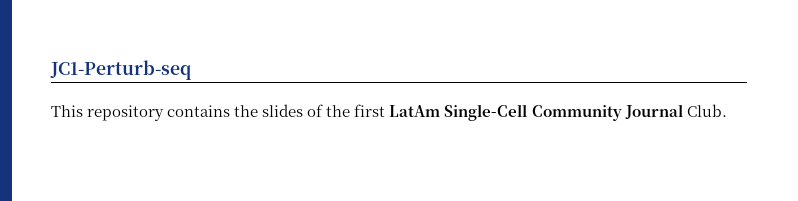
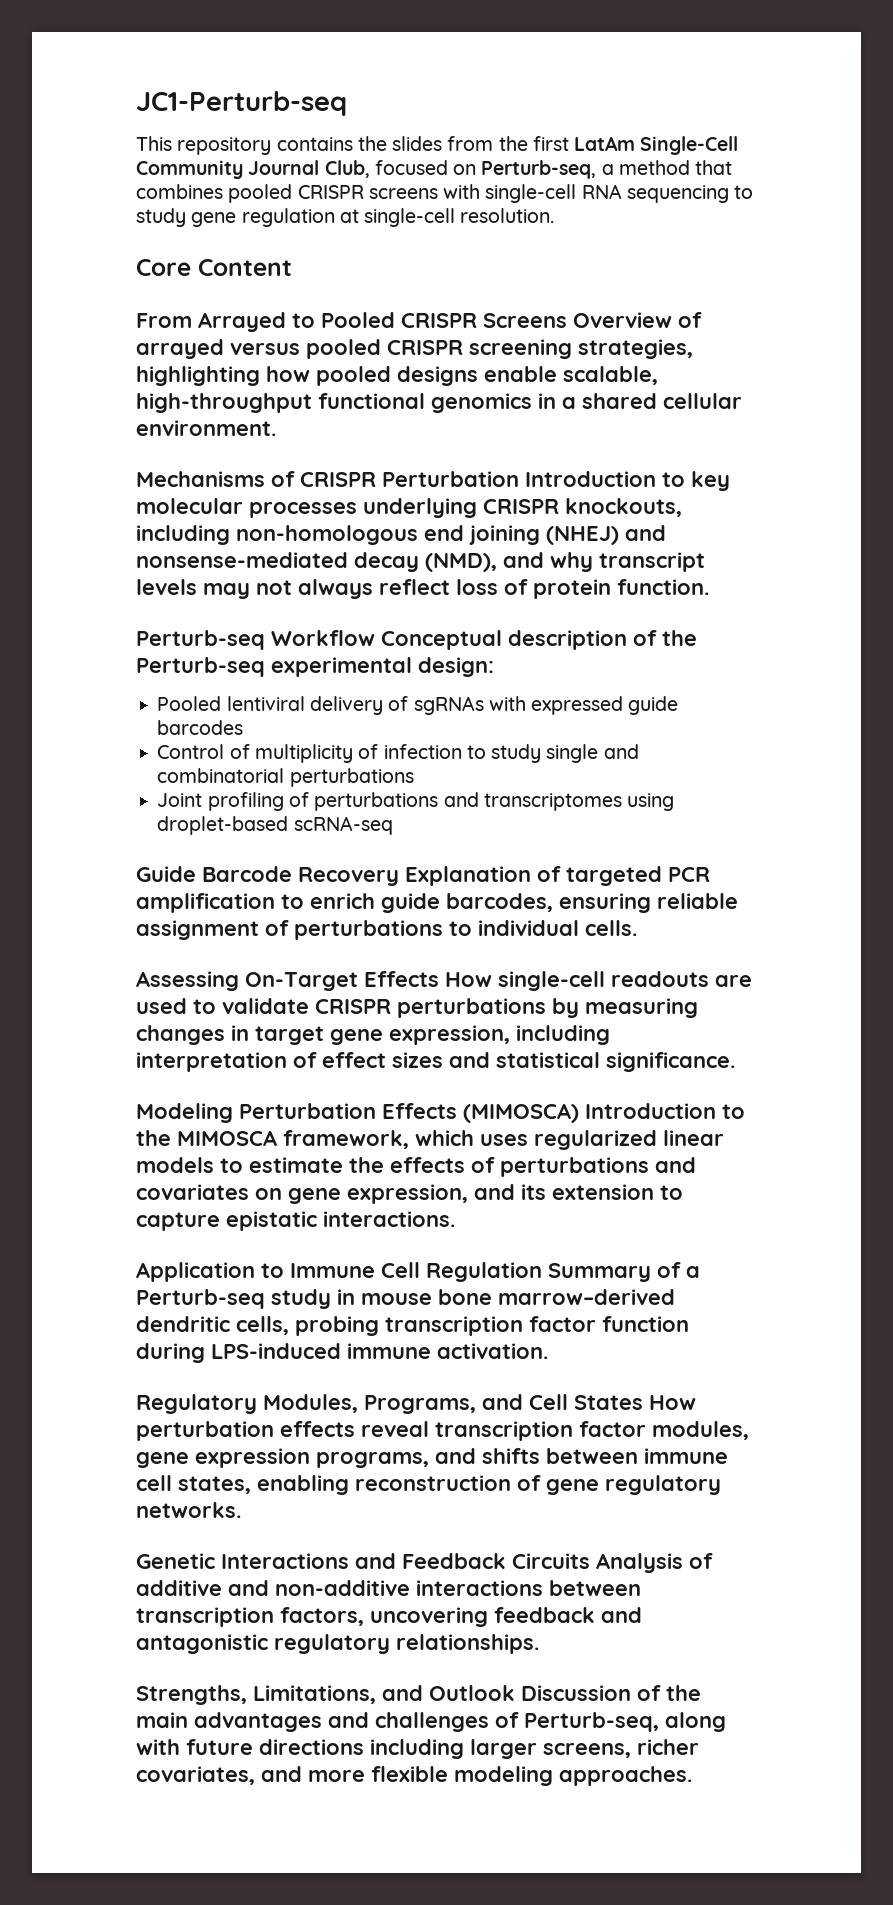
[307,104,324,117] of -> [447,136,494,151] from
[686,104,727,117] Club. -> [324,160,733,179] [136,184,754,203] [136,208,555,227] [136,259,292,276] [136,312,702,332] [136,339,693,359] [136,366,658,386] [136,393,742,413] [136,420,276,436] [136,471,730,491] [136,498,682,518] [136,525,666,545] [136,552,705,572] [136,579,709,599] [136,630,697,650] [136,657,494,677] [157,696,679,715] [157,720,244,735] [157,744,639,763] [157,768,414,787] [157,792,675,811] [157,816,393,835] [136,866,710,886] [136,893,738,913] [136,920,637,940] [136,971,752,991] [136,998,698,1018] [136,1025,610,1045] [136,1052,735,1072] [136,1103,745,1123] [136,1130,724,1150] [136,1157,696,1177] [136,1184,683,1204] [136,1211,455,1231] [136,1262,700,1282] [136,1289,675,1309] [136,1316,689,1336] [136,1343,548,1363] [136,1394,696,1414] [136,1421,749,1441] [136,1448,728,1468] [136,1475,721,1495] [136,1502,241,1518] [136,1553,713,1573] [136,1580,641,1596] [136,1607,642,1627] [136,1634,539,1654] [136,1685,701,1705] [136,1712,726,1732] [136,1739,699,1759] [136,1766,692,1786] Club, focused on Perturb-seq, a method that combines pooled CRISPR screens with single-cell RNA sequencing to study gene regulation at single-cell resolution. // Core Content // From Arrayed to Pooled CRISPR Screens Overview of arrayed versus pooled CRISPR screening strategies, highlighting how pooled designs enable scalable, high-throughput functional genomics in a shared cellular environment. // Mechanisms of CRISPR Perturbation Introduction to key molecular processes underlying CRISPR knockouts, including non-homologous end joining (NHEJ) and nonsense-mediated decay (NMD), and why transcript levels may not always reflect loss of protein function. // Perturb-seq Workflow Conceptual description of the Perturb-seq experimental design: // Pooled lentiviral delivery of sgRNAs with expressed guide barcodes // Control of multiplicity of infection to study single and combinatorial perturbations // Joint profiling of perturbations and transcriptomes using droplet-based scRNA-seq // Guide Barcode Recovery Explanation of targeted PCR amplification to enrich guide barcodes, ensuring reliable assignment of perturbations to individual cells. // Assessing On-Target Effects How single-cell readouts are used to validate CRISPR perturbations by measuring changes in target gene expression, including interpretation of effect sizes and statistical significance. // Modeling Perturbation Effects (MIMOSCA) Introduction to the MIMOSCA framework, which uses regularized linear models to estimate the effects of perturbations and covariates on gene expression, and its extension to capture epistatic interactions. // Application to Immune Cell Regulation Summary of a Perturb-seq study in mouse bone marrow–derived dendritic cells, probing transcription factor function during LPS-induced immune activation. // Regulatory Modules, Programs, and Cell States How perturbation effects reveal transcription factor modules, gene expression programs, and shifts between immune cell states, enabling reconstruction of gene regulatory networks. // Genetic Interactions and Feedback Circuits Analysis of additive and non-additive interactions between transcription factors, uncovering feedback and antagonistic regulatory relationships. // Strengths, Limitations, and Outlook Discussion of the main advantages and challenges of Perturb-seq, along with future directions including larger screens, richer covariates, and more flexible modeling approaches.

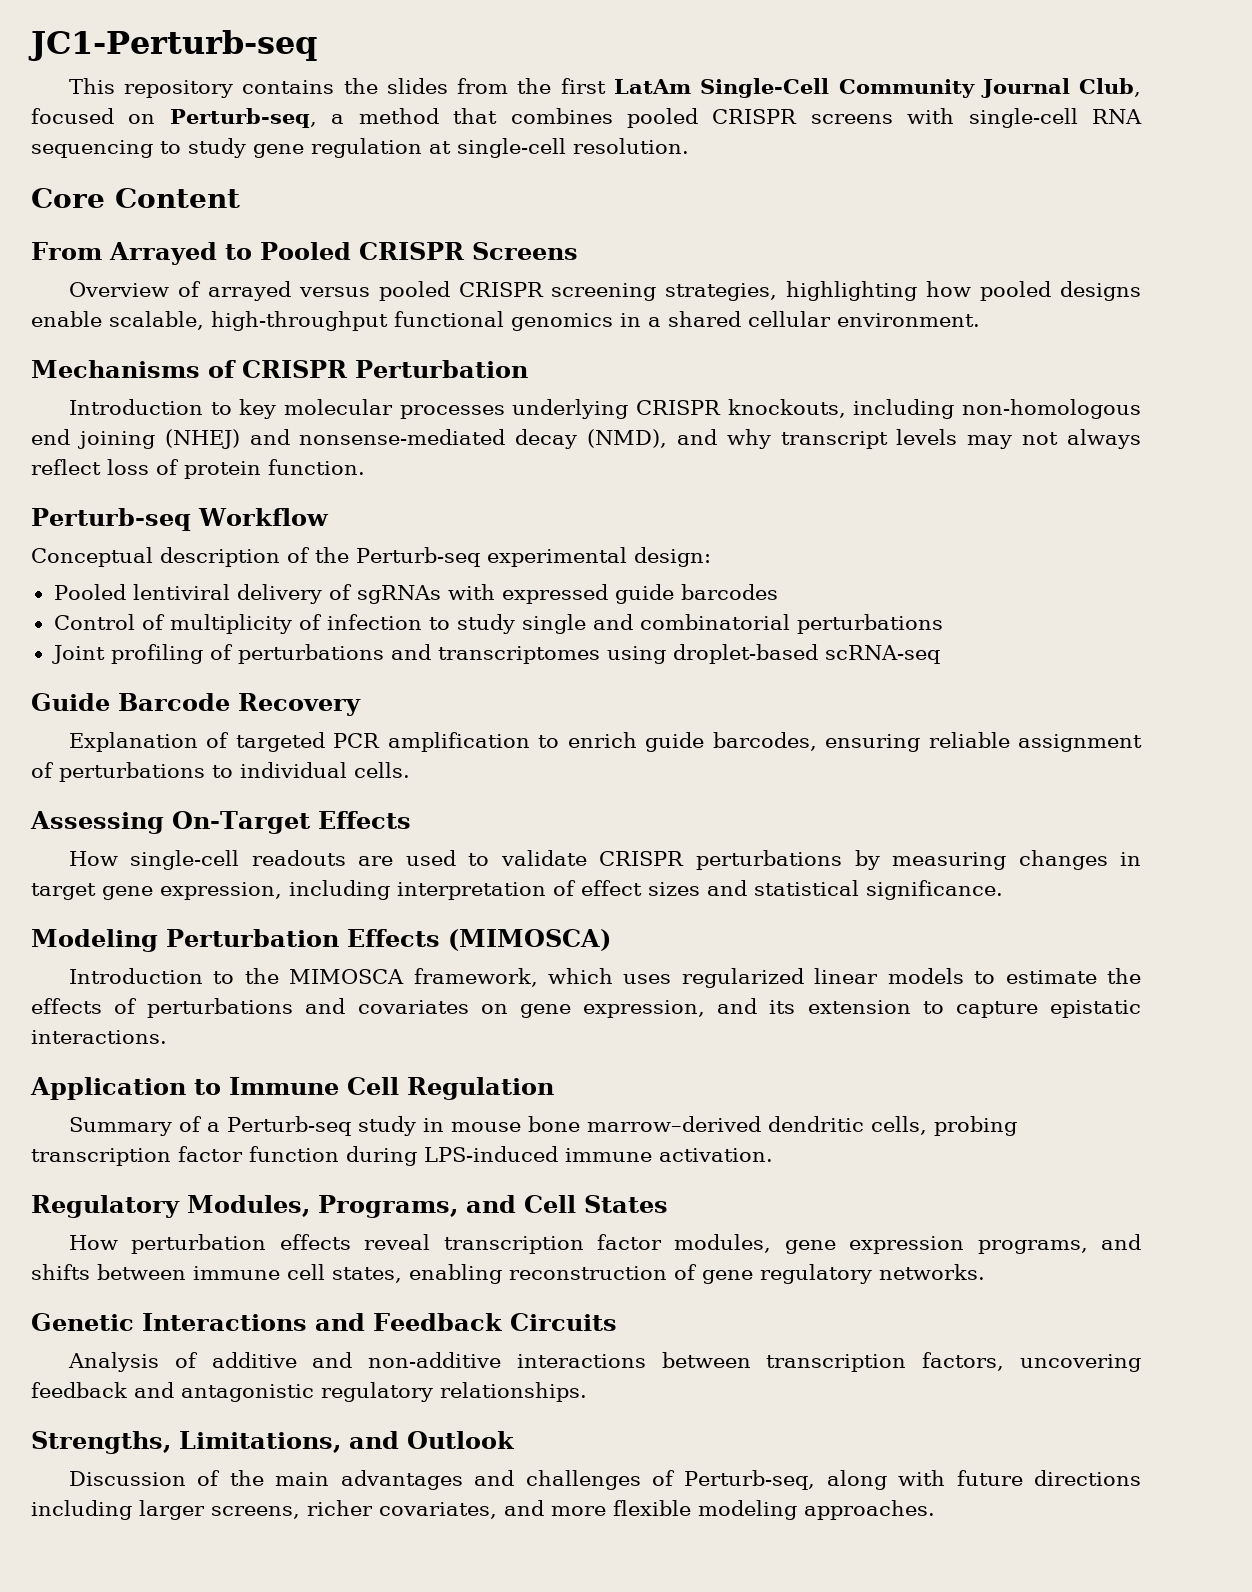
(567, 320) none -> (578, 251) //
(519, 479) none -> (528, 369) //
(375, 638) none -> (329, 517) //
(399, 876) none -> (361, 704) //
(439, 979) none -> (411, 820) //
(579, 1113) none -> (611, 940) //
(542, 1272) none -> (554, 1088) //
(643, 1402) none -> (668, 1204) //
(590, 1561) none -> (617, 1322) //
(515, 1693) none -> (515, 1440) //

